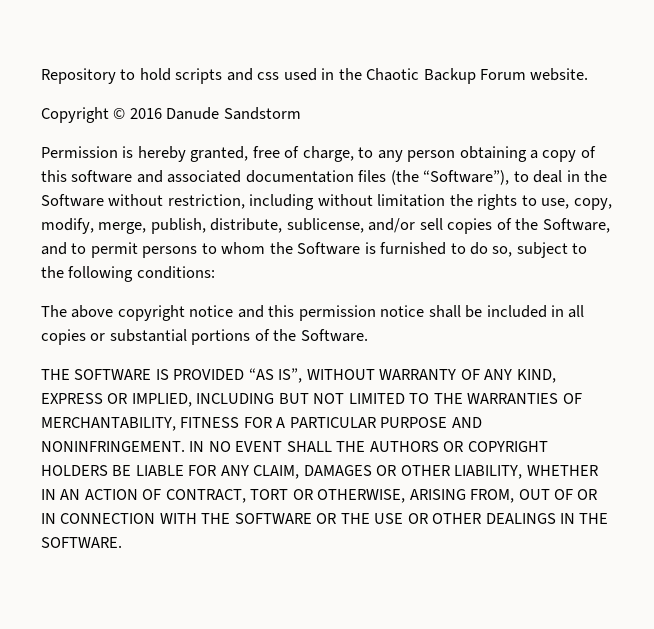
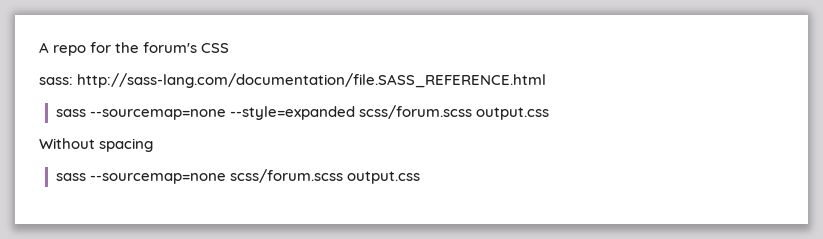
[41,68,589,84] [41,107,301,123] [41,146,596,162] [41,170,608,185] [41,194,612,210] [41,218,610,234] [41,242,588,258] [41,266,215,282] [41,305,585,321] [41,329,368,345] [41,368,556,383] [41,393,582,407] [41,417,482,431] [41,441,548,452] [41,465,598,479] [41,489,598,503] [41,513,609,524] [41,537,122,548] Repository to hold scripts and css used in the Chaotic Backup Forum website. // Copyright © 2016 Danude Sandstorm // Permission is hereby granted, free of charge, to any person obtaining a copy of this software and associated documentation files (the “Software”), to deal in the Software without restriction, including without limitation the rights to use, copy, modify, merge, publish, distribute, sublicense, and/or sell copies of the Software, and to permit persons to whom the Software is furnished to do so, subject to the following conditions: // The above copyright notice and this permission notice shall be included in all copies or substantial portions of the Software. // THE SOFTWARE IS PROVIDED “AS IS”, WITHOUT WARRANTY OF ANY KIND, EXPRESS OR IMPLIED, INCLUDING BUT NOT LIMITED TO THE WARRANTIES OF MERCHANTABILITY, FITNESS FOR A PARTICULAR PURPOSE AND NONINFRINGEMENT. IN NO EVENT SHALL THE AUTHORS OR COPYRIGHT HOLDERS BE LIABLE FOR ANY CLAIM, DAMAGES OR OTHER LIABILITY, WHETHER IN AN ACTION OF CONTRACT, TORT OR OTHERWISE, ARISING FROM, OUT OF OR IN CONNECTION WITH THE SOFTWARE OR THE USE OR OTHER DEALINGS IN THE SOFTWARE. -> [39,42,230,56] [39,73,547,88] [55,105,550,120] [39,138,154,152] [55,169,421,184] A repo for the forum's CSS // sass: http://sass-lang.com/documentation/file.SASS_REFERENCE.html // sass --sourcemap=none --style=expanded scss/forum.scss output.css // Without spacing // sass --sourcemap=none scss/forum.scss output.css

